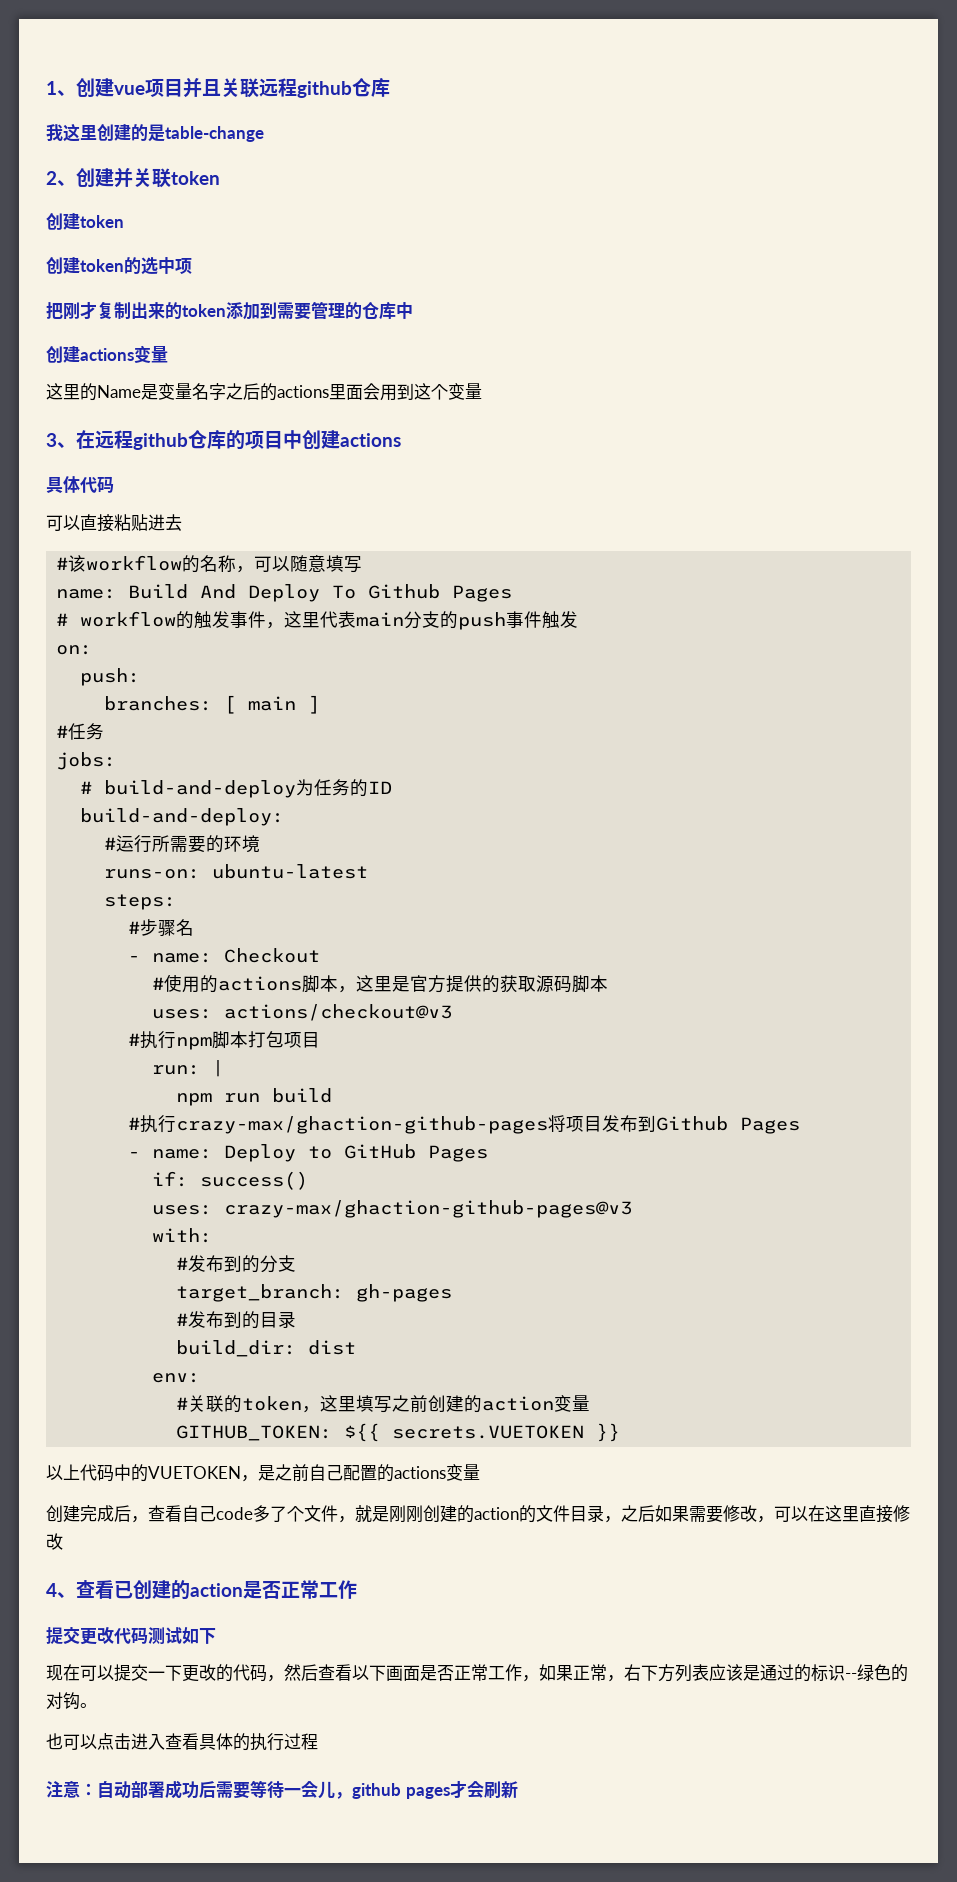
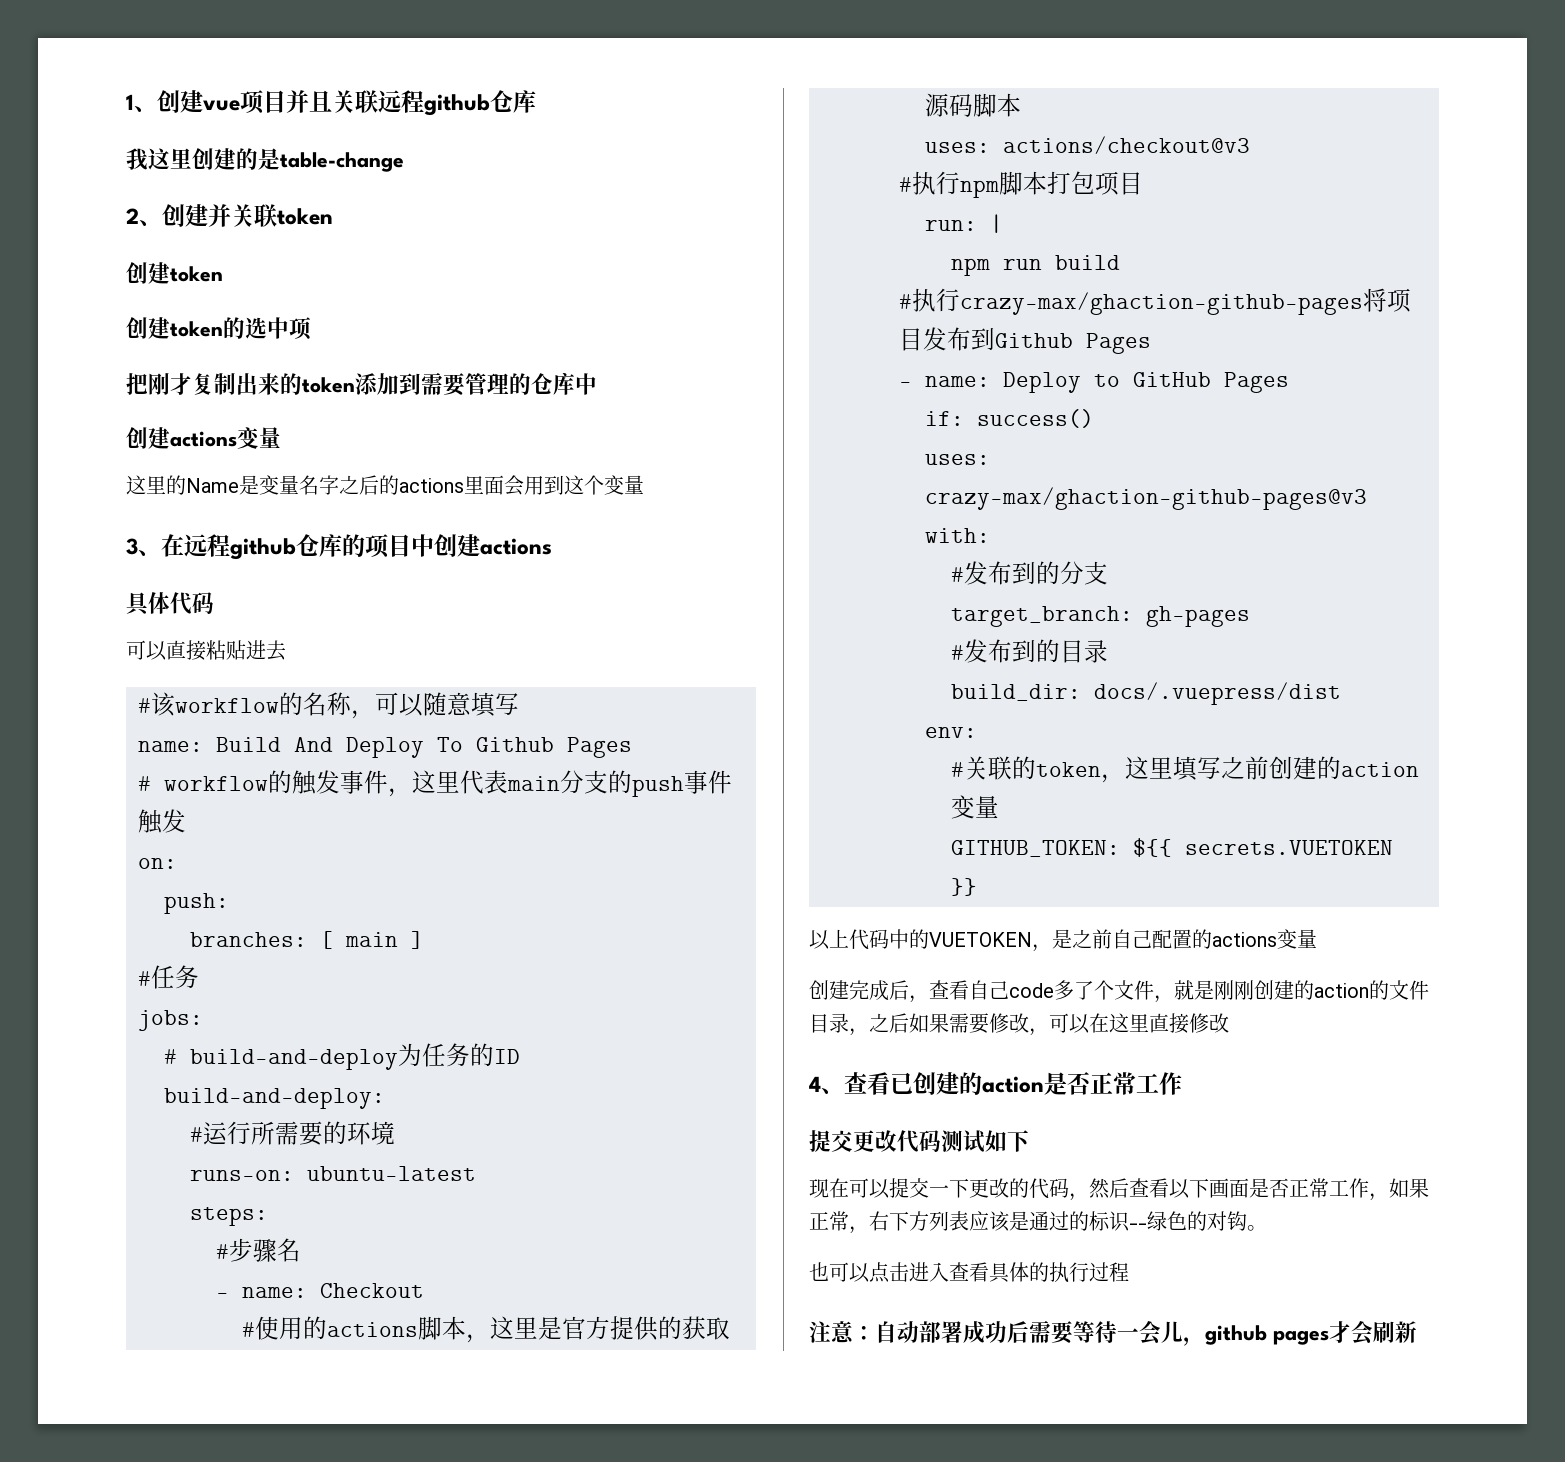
[308,1340,357,1355] dist -> [1094,682,1341,705] docs/.vuepress/dist

